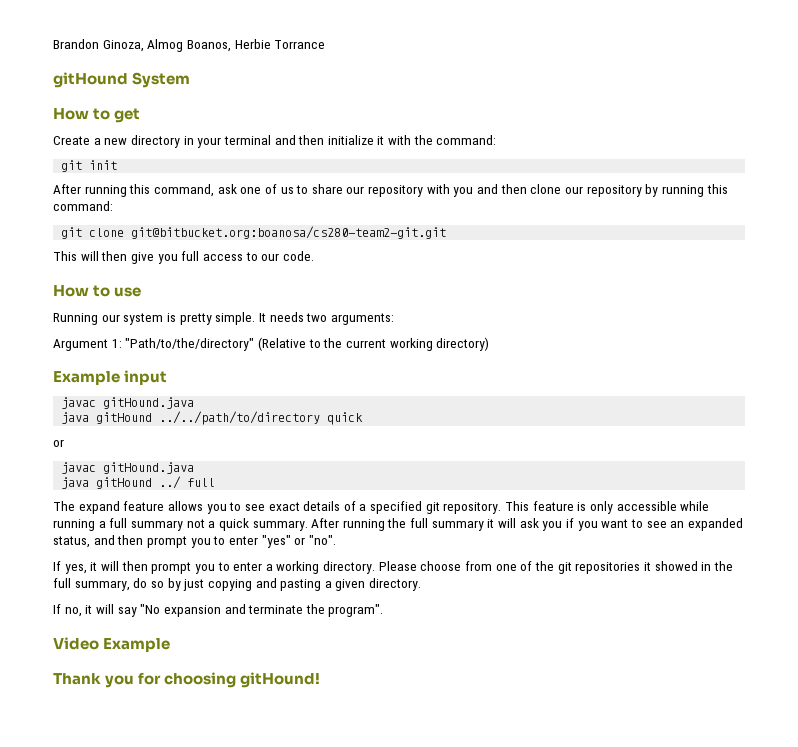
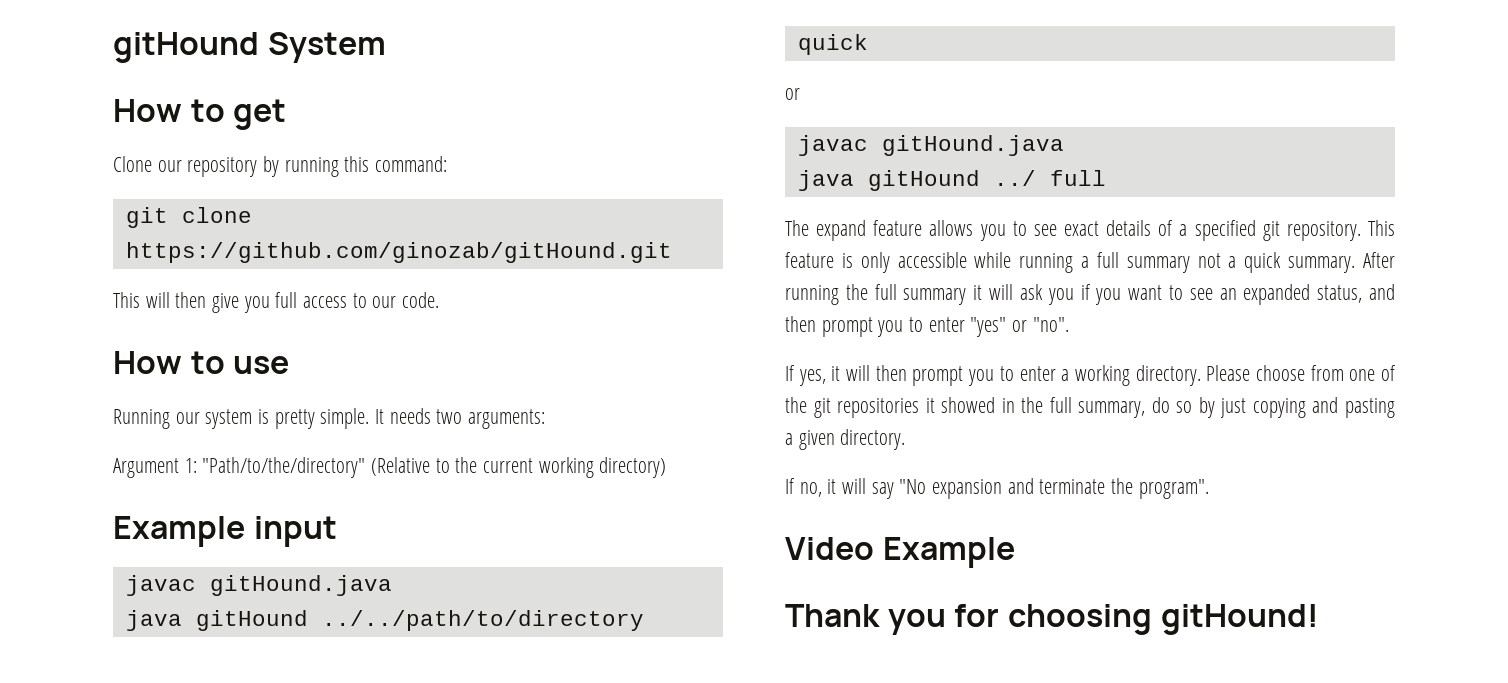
[53,39,326,52] Brandon Ginoza, Almog Boanos, Herbie Torrance // -> (113, 47) none
[53,135,497,148] [61,160,118,172] [53,184,562,197] Create a new directory in your terminal and then initialize it with the command: // git init // After running this command, ask one of us to share our repository with you and then clone -> [113,156,152,172] Clone
[131,226,447,239] git@bitbucket.org:boanosa/cs280-team2-git.git -> [125,242,672,263] https://github.com/ginozab/gitHound.git

